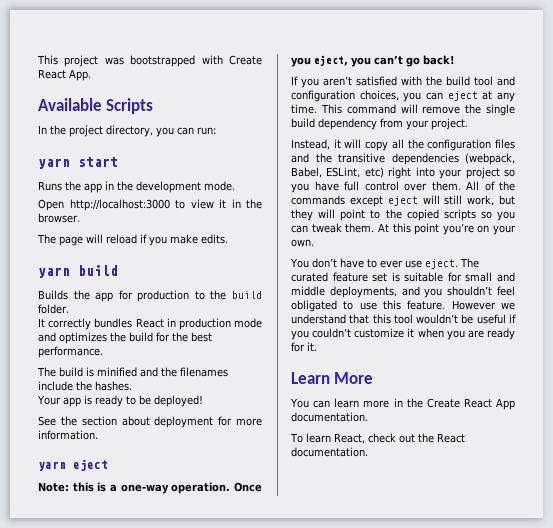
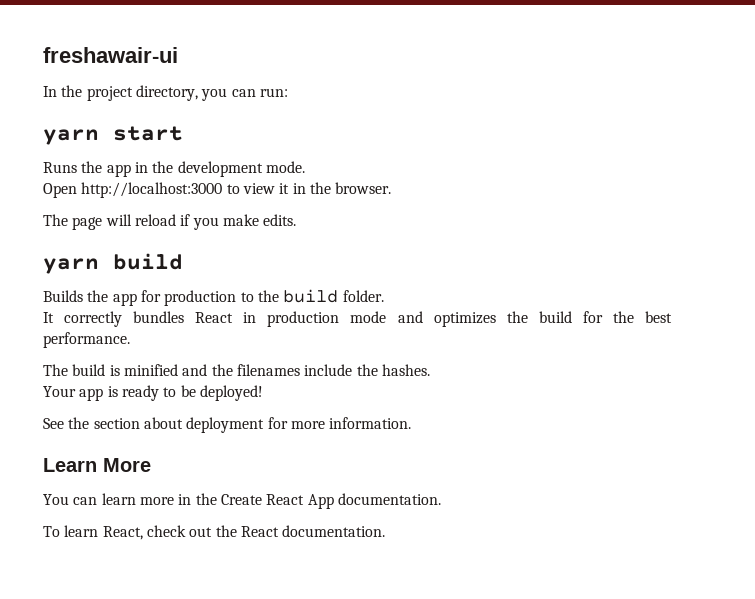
[37,55,262,67] [38,69,91,81] [38,98,154,114] This project was bootstrapped with Create React App. // Available Scripts -> [43,47,178,63] freshawair-ui
[38,459,108,471] [38,482,262,494] [291,55,455,67] [291,76,515,88] [291,90,515,102] [291,104,515,116] [291,118,468,130] [291,139,515,151] [291,153,515,165] [291,167,515,179] [291,181,515,193] [291,195,515,207] [291,209,515,221] [291,223,516,235] [291,239,314,247] [290,258,479,269] [291,272,515,282] [291,286,515,298] [291,300,515,312] [291,314,516,324] [291,328,515,340] [291,342,317,352] // yarn eject // Note: this is a one-way operation. Once you eject, you can’t go back! // If you aren’t satisfied with the build tool and configuration choices, you can eject at any time. This command will remove the single build dependency from your project. // Instead, it will copy all the configuration files and the transitive dependencies (webpack, Babel, ESLint, etc) right into your project so you have full control over them. All of the commands except eject will still work, but they will point to the copied scripts so you can tweak them. At this point you’re on your own. // You don’t have to ever use eject. The curated feature set is suitable for small and middle deployments, and you shouldn’t feel obligated to use this feature. However we understand that this tool wouldn’t be useful if you couldn’t customize it when you are ready for it. -> (412, 423) none

